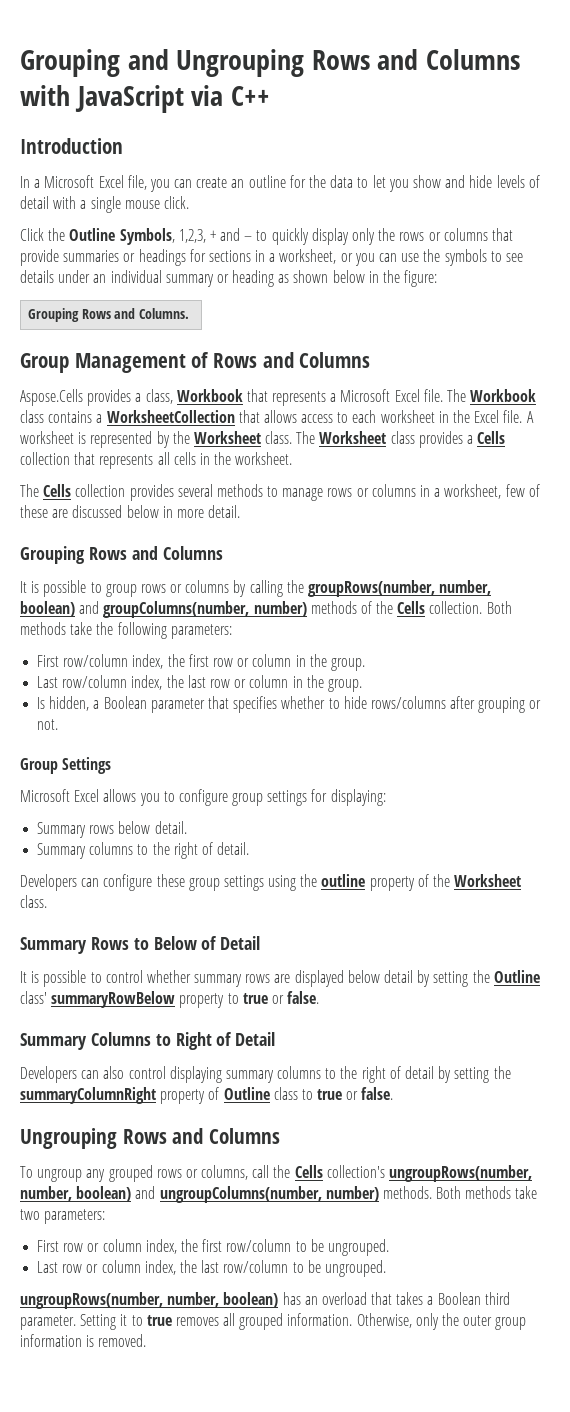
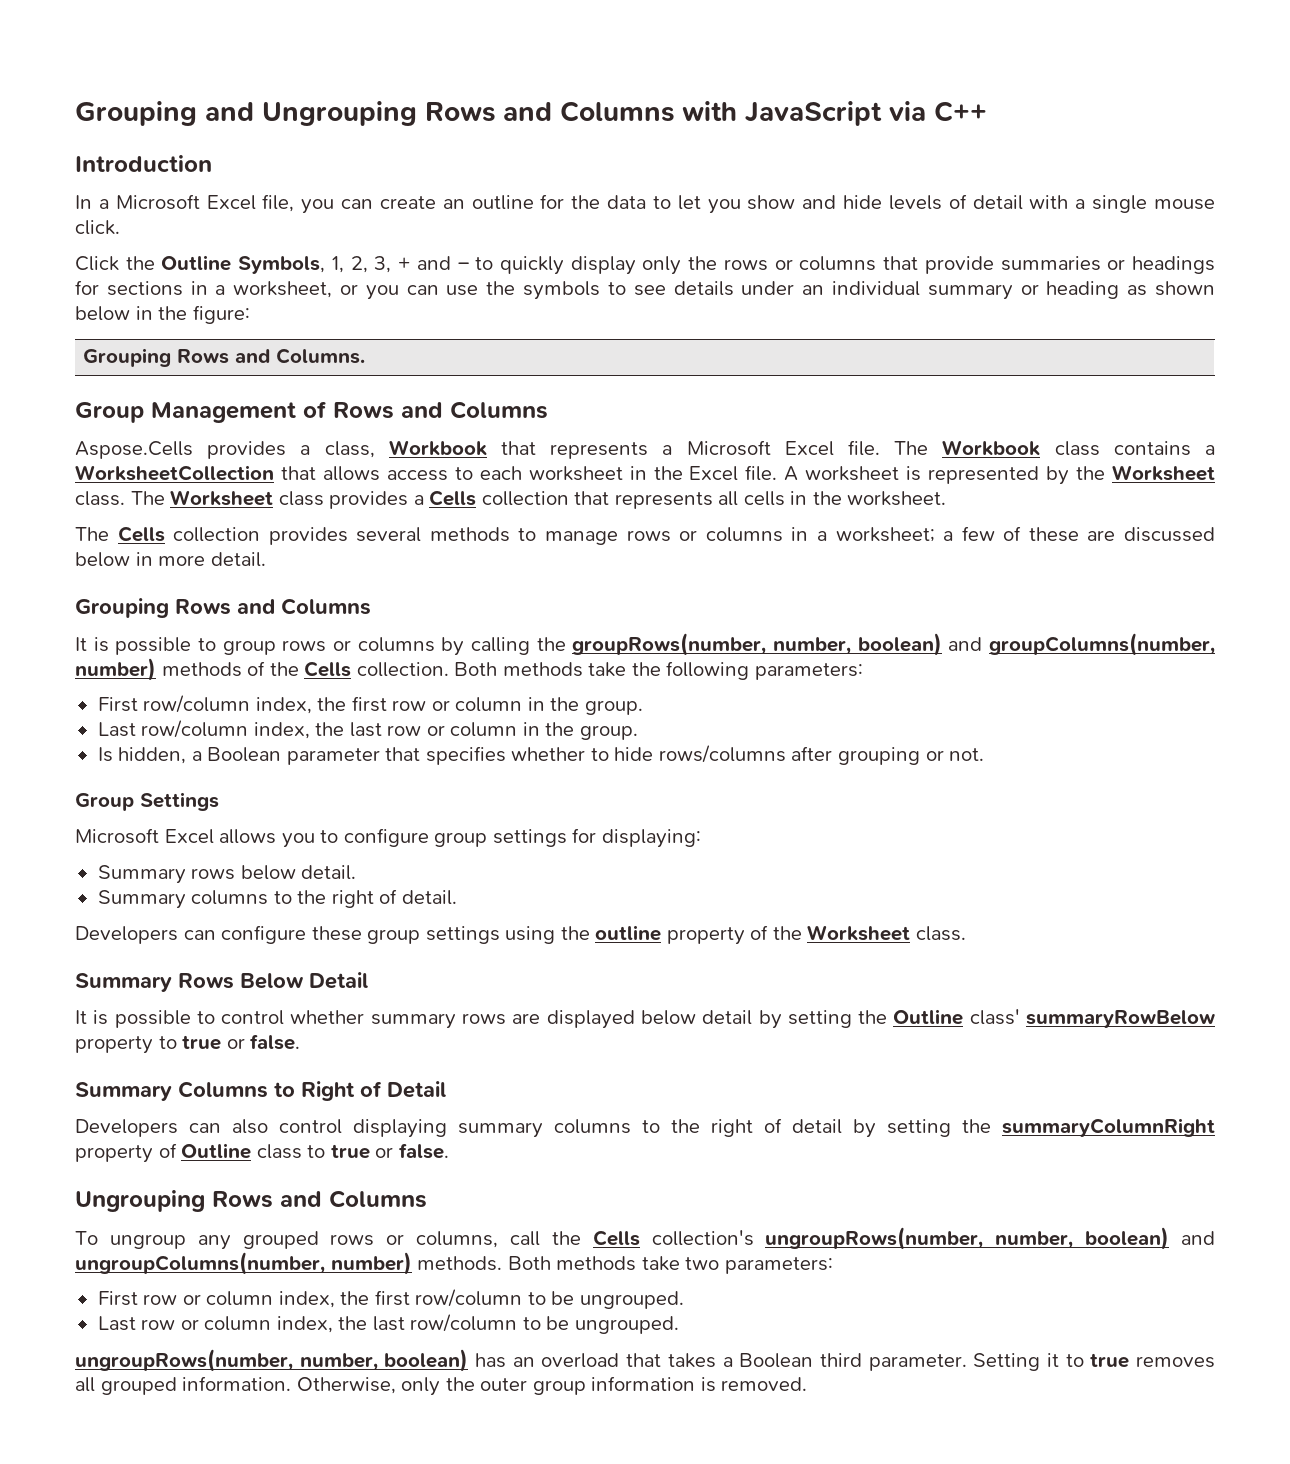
[178,229,206,243] 1,2,3, -> [331,256,392,273] 1, 2, 3,
[444,484,502,499] worksheet, -> [835,527,954,542] worksheet; a
[133,936,218,950] to Below of -> [240,973,304,989] Below

